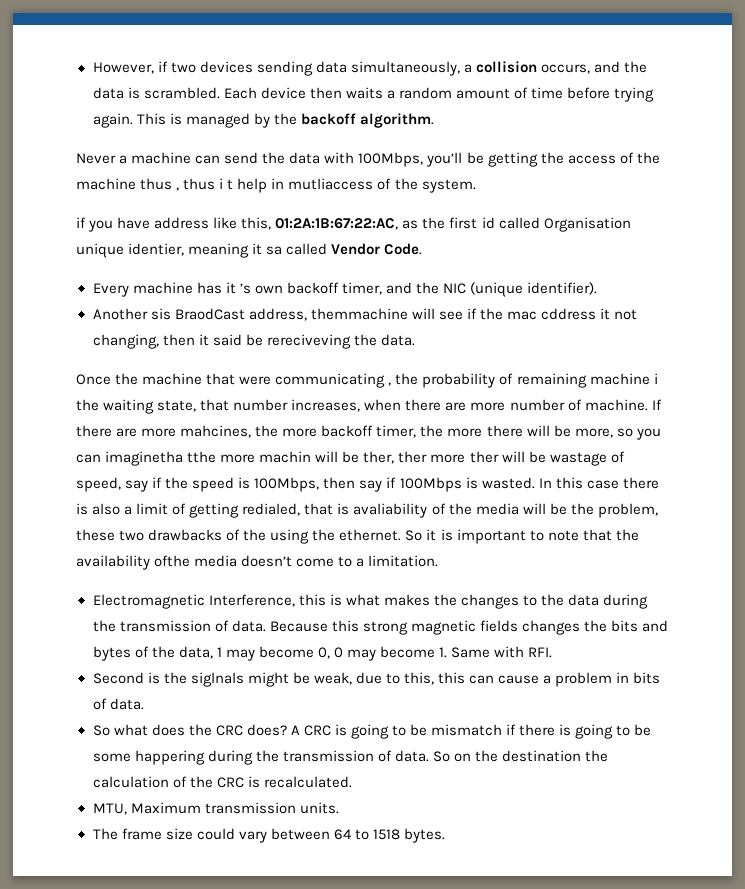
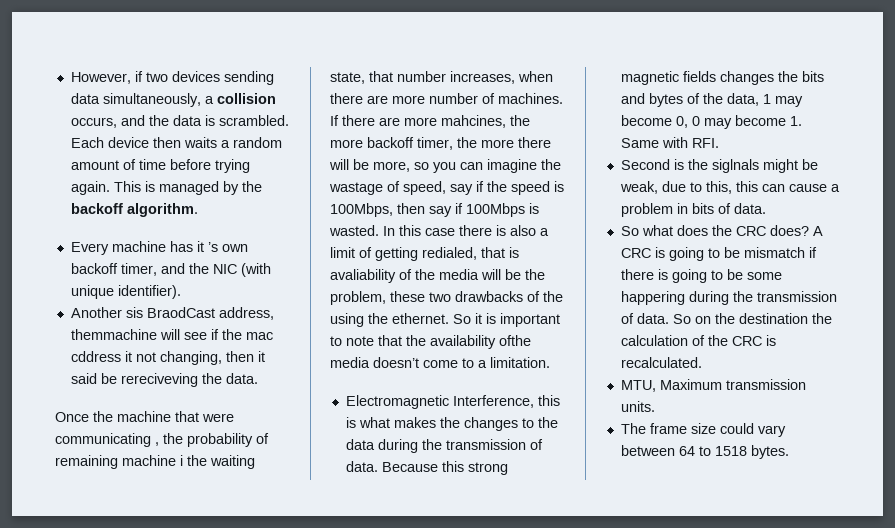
[76,152,660,167] [76,178,476,193] [76,217,631,232] [76,243,423,258] // Never a machine can send the data with 100Mbps, you’ll be getting the access of the machine thus , thus i t help in mutliaccess of the system. // if you have address like this, 01:2A:1B:67:22:AC, as the first id called Organisation unique identier, meaning it sa called Vendor Code. -> (198, 210) none
[470,282,524,297] (unique -> [240,263,271,277] [70,285,114,299] (with unique
[584,399,648,411] machine. -> [498,93,563,104] machines.
[105,451,546,466] imaginetha tthe more machin will be ther, ther more ther will be -> [487,159,561,173] imagine the

